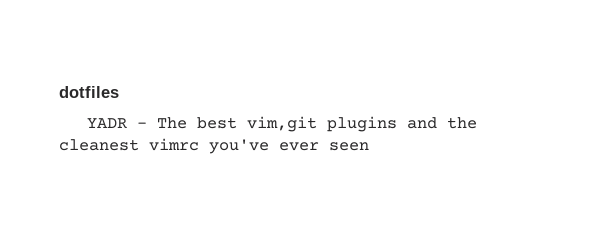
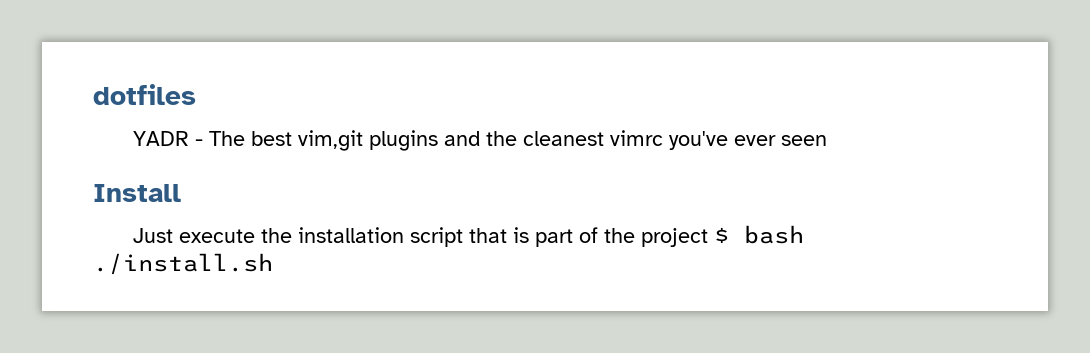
(369, 146) none -> [93,184,181,202] [133,225,805,247] [93,253,273,275] // Install // Just execute the installation script that is part of the project $ bash ./install.sh

